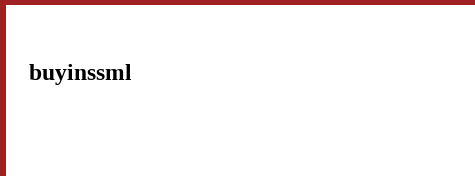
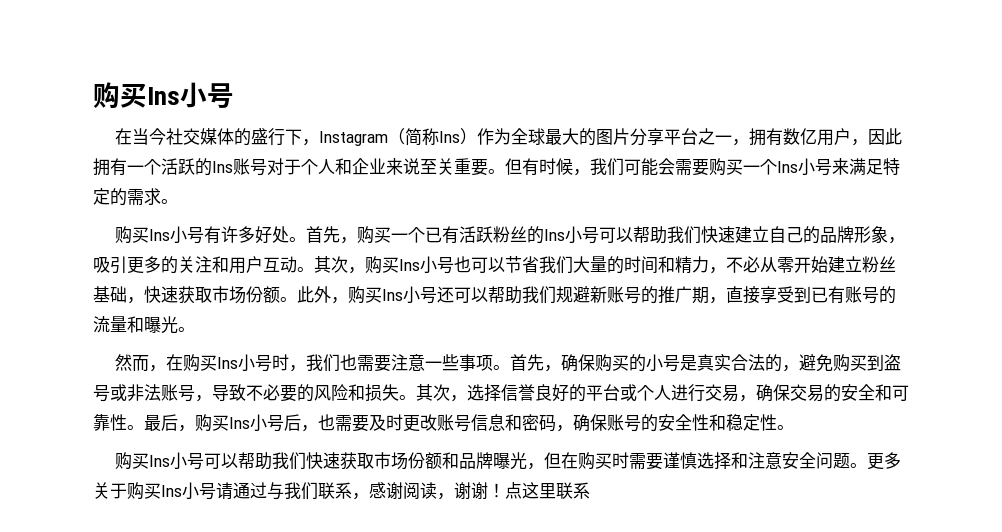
[29,64,132,85] buyinssml -> [93,82,234,109] [115,128,903,146] [93,158,900,176] [93,188,178,206] [115,226,906,244] [93,256,896,274] [93,286,896,304] [93,316,195,334] [115,354,902,372] [93,384,909,402] [93,414,794,432] [115,452,902,470] [93,482,590,500] 购买Ins小号 // 在当今社交媒体的盛行下，Instagram（简称Ins）作为全球最大的图片分享平台之一，拥有数亿用户，因此拥有一个活跃的Ins账号对于个人和企业来说至关重要。但有时候，我们可能会需要购买一个Ins小号来满足特定的需求。 // 购买Ins小号有许多好处。首先，购买一个已有活跃粉丝的Ins小号可以帮助我们快速建立自己的品牌形象，吸引更多的关注和用户互动。其次，购买Ins小号也可以节省我们大量的时间和精力，不必从零开始建立粉丝基础，快速获取市场份额。此外，购买Ins小号还可以帮助我们规避新账号的推广期，直接享受到已有账号的流量和曝光。 // 然而，在购买Ins小号时，我们也需要注意一些事项。首先，确保购买的小号是真实合法的，避免购买到盗号或非法账号，导致不必要的风险和损失。其次，选择信誉良好的平台或个人进行交易，确保交易的安全和可靠性。最后，购买Ins小号后，也需要及时更改账号信息和密码，确保账号的安全性和稳定性。 // 购买Ins小号可以帮助我们快速获取市场份额和品牌曝光，但在购买时需要谨慎选择和注意安全问题。更多关于购买Ins小号请通过与我们联系，感谢阅读，谢谢！点这里联系

